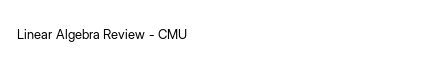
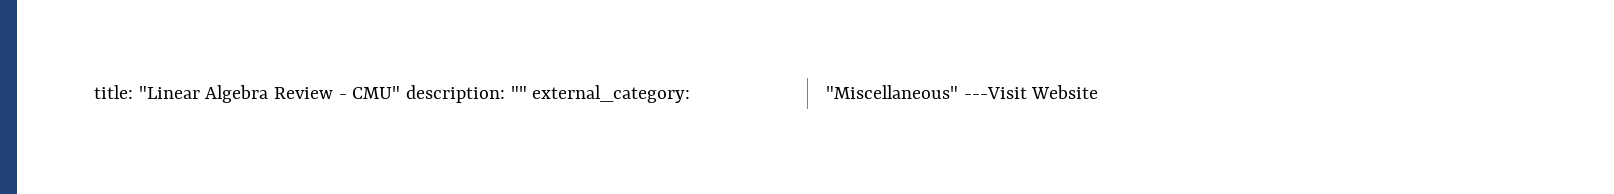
[17,29,52,39] Linear -> [94,85,200,99] title: "Linear
[158,29,188,39] CMU -> [352,85,1099,103] CMU" description: "" external_category: "Miscellaneous" ---Visit Website

